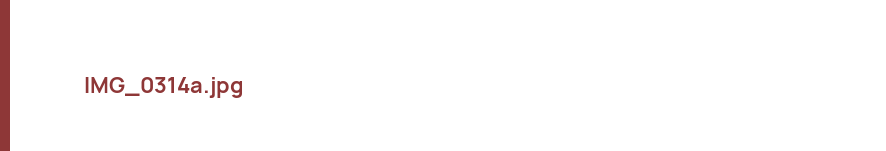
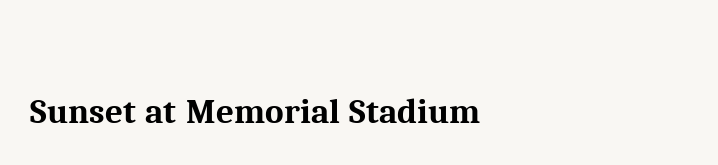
[84,77,244,98] IMG_0314a.jpg -> [30,98,480,123] Sunset at Memorial Stadium

